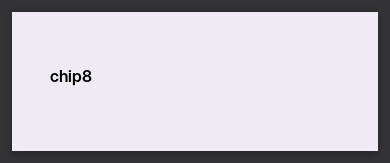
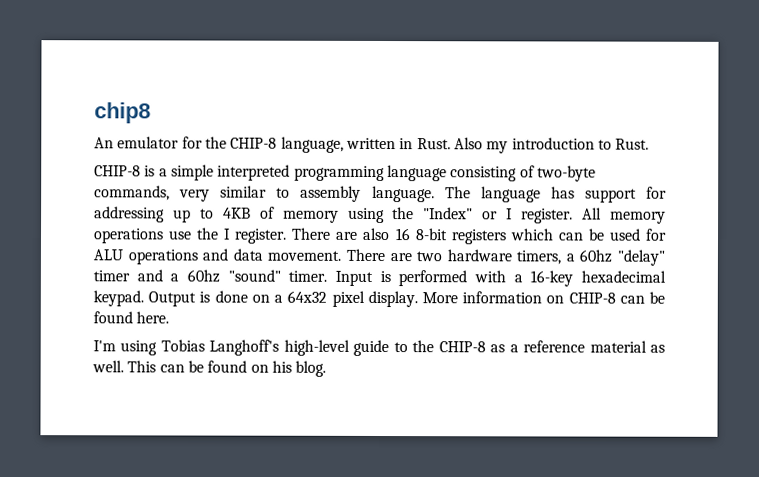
(92, 78) none -> [94,136,650,154] [94,164,596,182] [94,185,668,203] [94,206,666,224] [93,227,667,245] [93,248,665,266] [93,269,666,287] [93,290,665,308] [93,311,170,324] [93,339,665,357] [92,360,327,377] // An emulator for the CHIP-8 language, written in Rust. Also my introduction to Rust. // CHIP-8 is a simple interpreted programming language consisting of two-byte commands, very similar to assembly language. The language has support for addressing up to 4KB of memory using the "Index" or I register. All memory operations use the I register. There are also 16 8-bit registers which can be used for ALU operations and data movement. There are two hardware timers, a 60hz "delay" timer and a 60hz "sound" timer. Input is performed with a 16-key hexadecimal keypad. Output is done on a 64x32 pixel display. More information on CHIP-8 can be found here. // I'm using Tobias Langhoff's high-level guide to the CHIP-8 as a reference material as well. This can be found on his blog.

